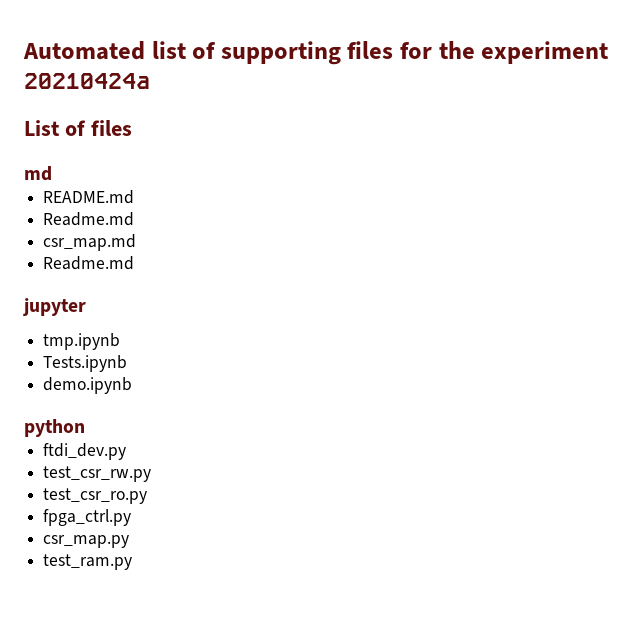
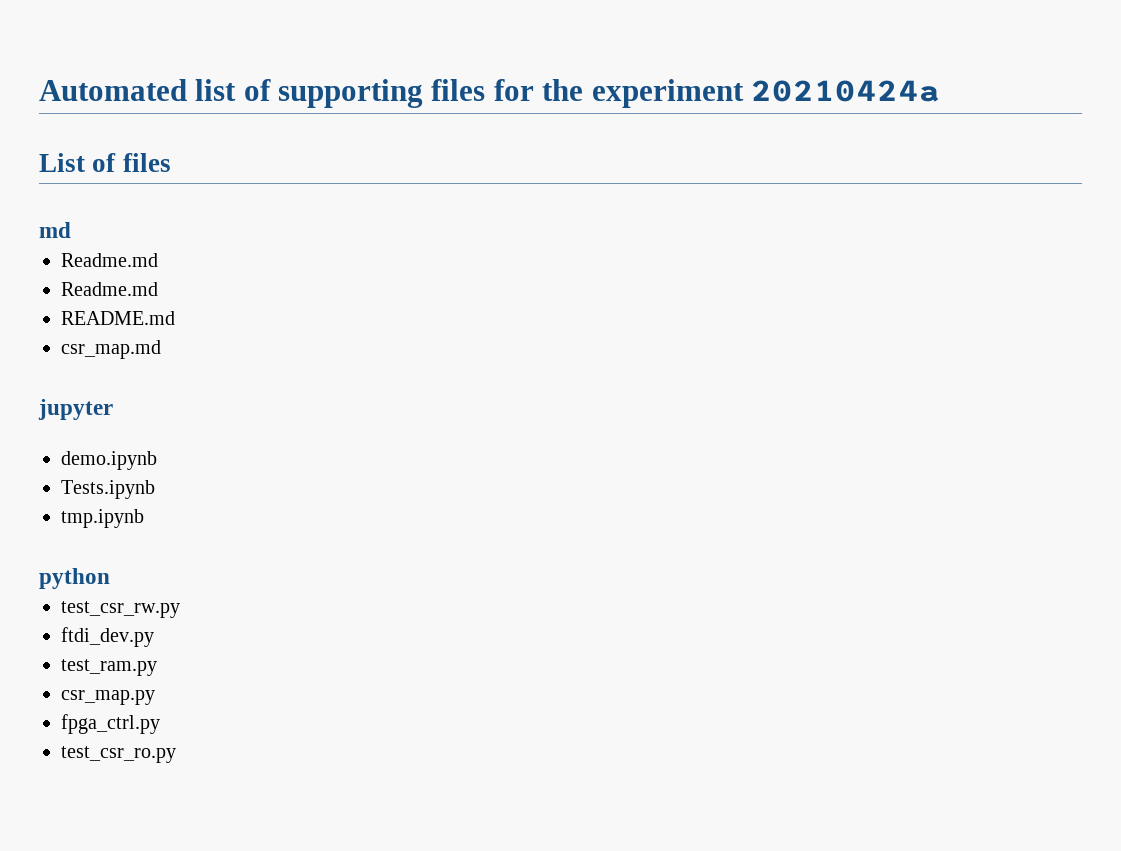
[43,190,135,204] [43,212,135,226] README.md // Readme.md -> [61,253,158,267] [61,282,158,296] [61,311,175,325] Readme.md // Readme.md // README.md
[43,256,135,270] // Readme.md -> (161, 349) none
[43,333,121,350] tmp.ipynb -> [61,451,157,470] demo.ipynb
[43,377,133,394] demo.ipynb -> [61,509,144,528] tmp.ipynb
(85, 428) none -> [61,601,180,618] // test_csr_rw.py
[43,466,152,482] [43,488,148,504] test_csr_rw.py // test_csr_ro.py -> [61,659,157,676] [61,690,155,705] test_ram.py // csr_map.py
[43,535,130,548] [43,554,133,570] csr_map.py // test_ram.py -> [61,746,176,763] test_csr_ro.py

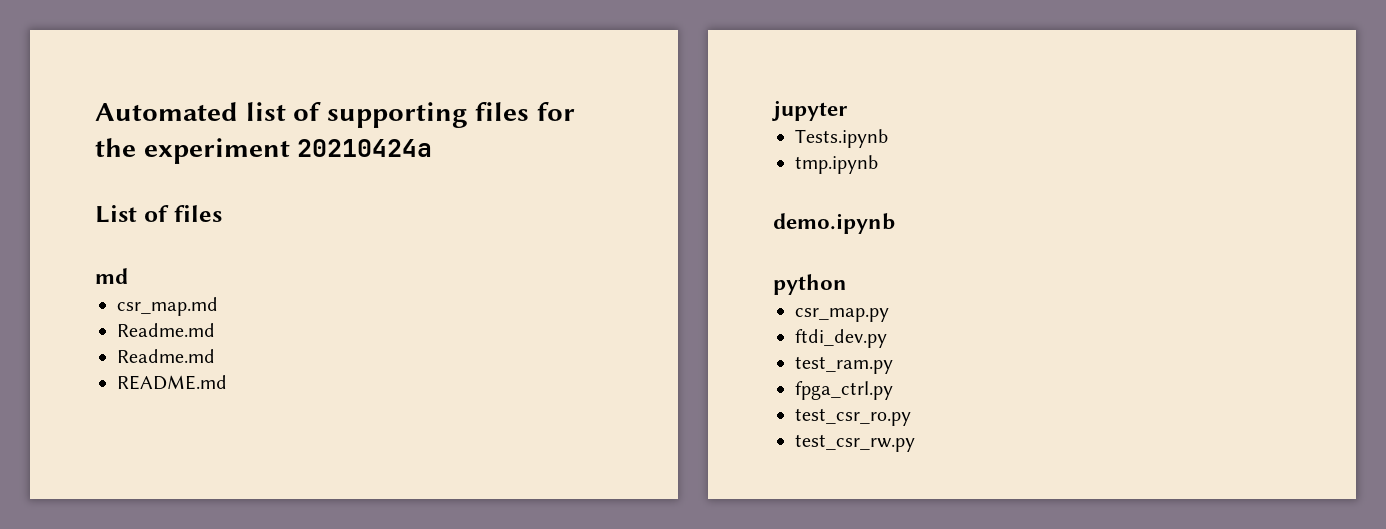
(71, 230) none -> [117,297,218,316] // csr_map.md
[61,340,161,359] // csr_map.md -> (227, 382) none
[61,451,157,470] // demo.ipynb -> (848, 110) none
(144, 518) none -> [773,213,895,234] // demo.ipynb
[61,601,180,618] test_csr_rw.py -> [795,308,889,322] csr_map.py
[61,690,155,705] // csr_map.py -> (893, 365) none
(176, 754) none -> [795,434,915,452] // test_csr_rw.py

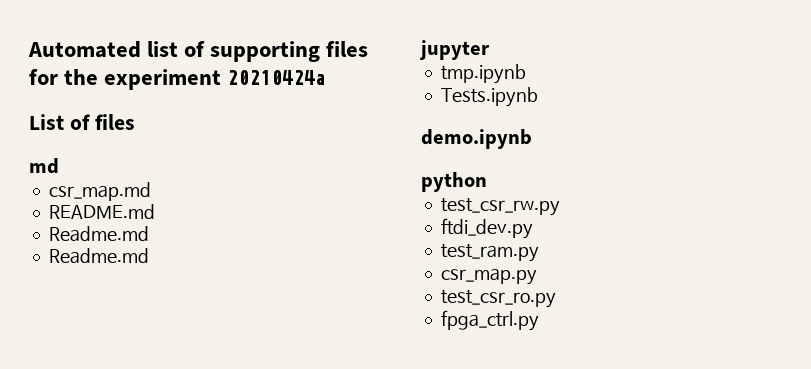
(218, 306) none -> [48,204,155,219] // README.md
[117,375,227,390] // README.md -> (149, 256) none
(848, 110) none -> [440,64,526,84] // tmp.ipynb
[795,155,878,174] // tmp.ipynb -> (538, 97) none
[795,308,889,322] csr_map.py -> [440,198,560,216] test_csr_rw.py
[795,381,893,400] fpga_ctrl.py -> [440,268,537,285] csr_map.py
[795,434,915,452] test_csr_rw.py -> [440,310,539,331] fpga_ctrl.py

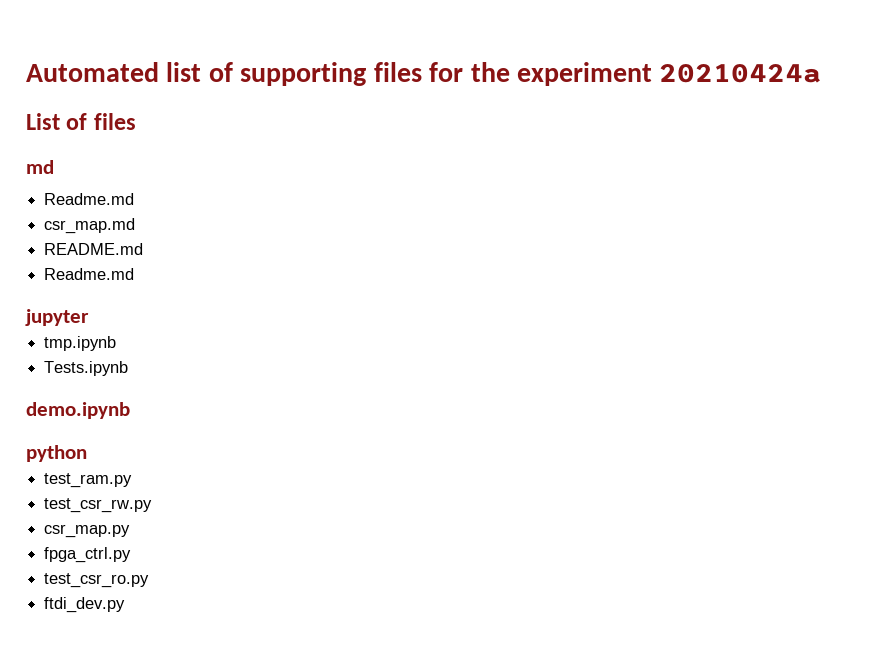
(59, 166) none -> [44,193,135,205] // Readme.md
[48,248,149,264] // Readme.md -> (135, 274) none
(487, 182) none -> [44,473,133,488] // test_ram.py
[440,218,533,239] [440,244,539,262] // ftdi_dev.py // test_ram.py -> (153, 505) none
(537, 276) none -> [44,547,132,563] // fpga_ctrl.py
[440,310,539,331] fpga_ctrl.py -> [44,597,126,613] ftdi_dev.py

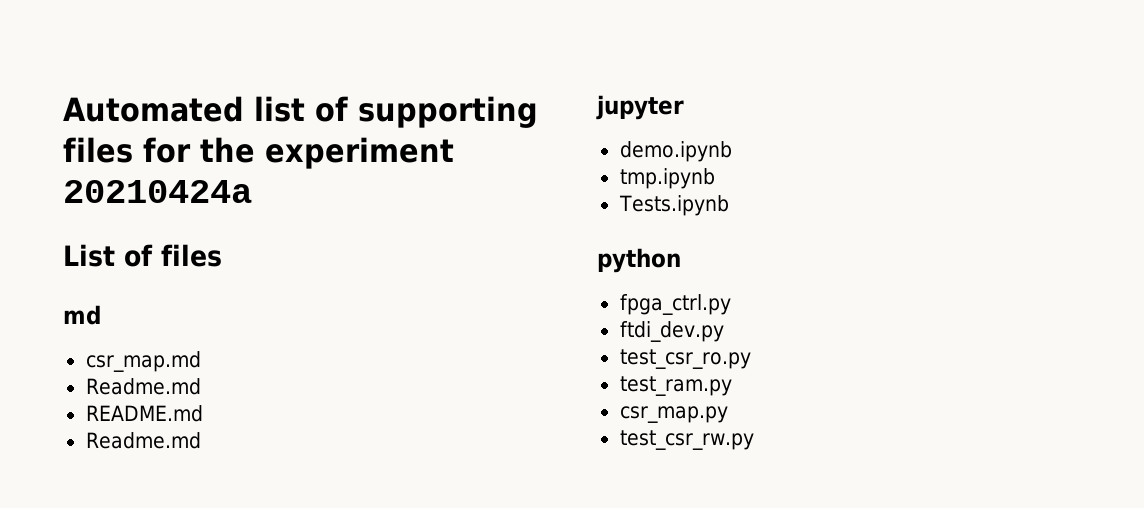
[44,193,135,205] [44,218,136,234] // Readme.md // csr_map.md -> [85,351,201,372] [85,378,201,395] // csr_map.md // Readme.md
(89, 317) none -> [619,141,732,162] // demo.ipynb
[26,402,130,419] [26,445,87,462] demo.ipynb // python -> [597,248,681,273] [619,294,731,315] [619,321,724,342] [619,349,751,369] python // fpga_ctrl.py // ftdi_dev.py // test_csr_ro.py
[44,498,153,513] // test_csr_rw.py -> (732, 386) none
[44,547,132,563] [44,573,150,588] [44,597,126,613] fpga_ctrl.py // test_csr_ro.py // ftdi_dev.py -> [619,430,754,450] test_csr_rw.py

